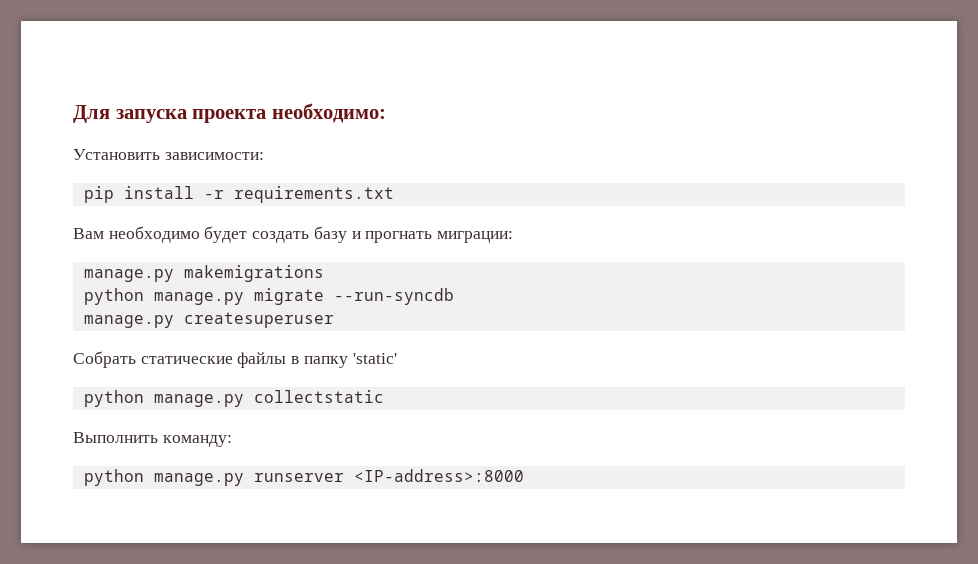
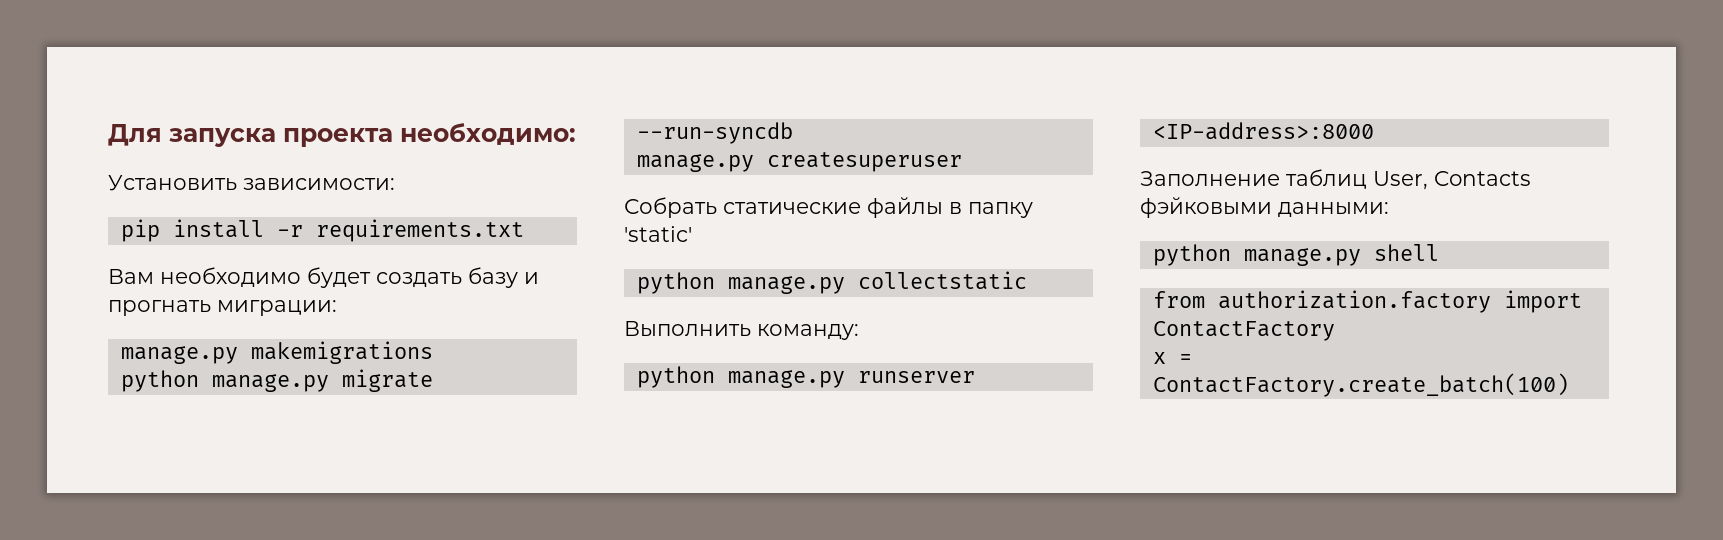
(524, 475) none -> [1140,169,1531,190] [1140,197,1389,218] [1152,244,1439,266] [1152,290,1582,313] [1152,321,1335,341] [1152,352,1192,364] [1152,373,1569,397] // Заполнение таблиц User, Contacts фэйковыми данными: // python manage.py shell // from authorization.factory import ContactFactory // x = ContactFactory.create_batch(100)

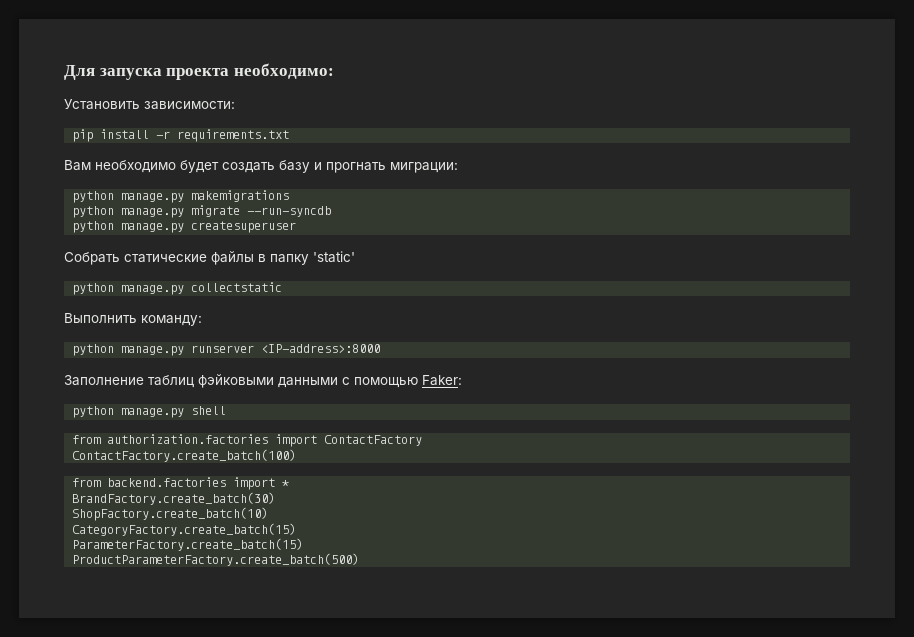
(337, 308) none -> [72,191,115,203] python
(793, 133) none -> [72,221,115,233] python
[1373,171,1531,190] [1140,197,1389,218] User, Contacts фэйковыми данными: -> [198,374,462,388] фэйковыми данными с помощью Faker:
[1217,290,1491,313] authorization.factory -> [107,434,269,444] authorization.factories
[1152,352,1192,364] x = -> (423, 440) none
(1569, 385) none -> [72,477,290,490] [72,492,276,505] [72,507,269,521] [72,523,297,536] [72,538,304,551] [72,553,360,566] // from backend.factories import * // BrandFactory.create_batch(30) // ShopFactory.create_batch(10) // CategoryFactory.create_batch(15) // ParameterFactory.create_batch(15) // ProductParameterFactory.create_batch(500)

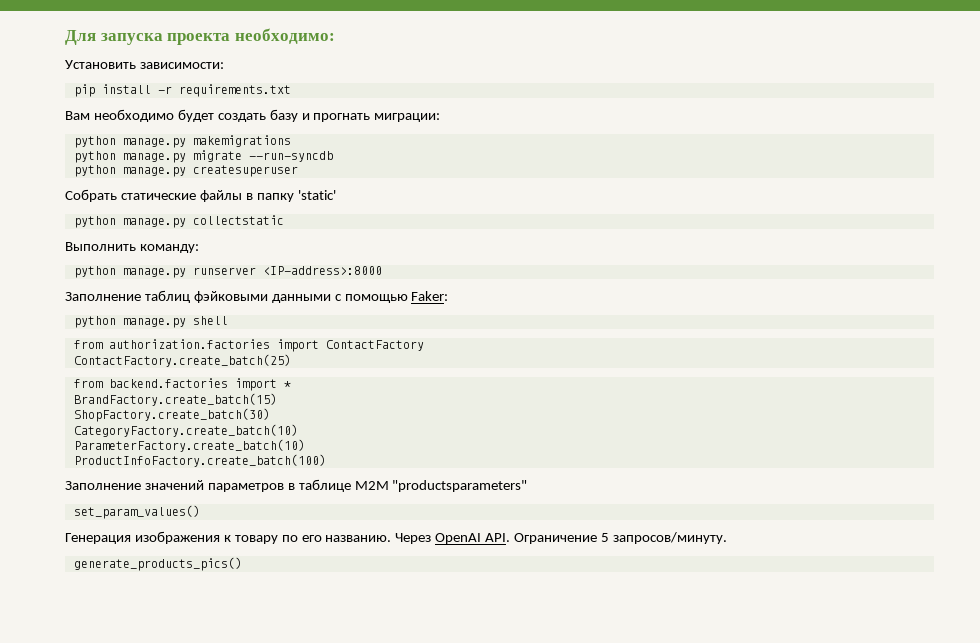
[72,449,297,462] ContactFactory.create_batch(100) -> [73,354,291,367] ContactFactory.create_batch(25)
[72,492,276,505] [72,507,269,521] [72,523,297,536] [72,538,304,551] [72,553,360,566] BrandFactory.create_batch(30) // ShopFactory.create_batch(10) // CategoryFactory.create_batch(15) // ParameterFactory.create_batch(15) // ProductParameterFactory.create_batch(500) -> [73,393,277,406] [73,408,270,422] [73,424,298,437] [73,439,305,452] [73,454,326,467] [65,479,528,492] [73,505,200,519] [65,531,727,544] [73,557,242,571] BrandFactory.create_batch(15) // ShopFactory.create_batch(30) // CategoryFactory.create_batch(10) // ParameterFactory.create_batch(10) // ProductInfoFactory.create_batch(100) // Заполнение значений параметров в таблице M2M "productsparameters" // set_param_values() // Генерация изображения к товару по его названию. Через OpenAI API. Ограничение 5 запросов/минуту. // generate_products_pics()

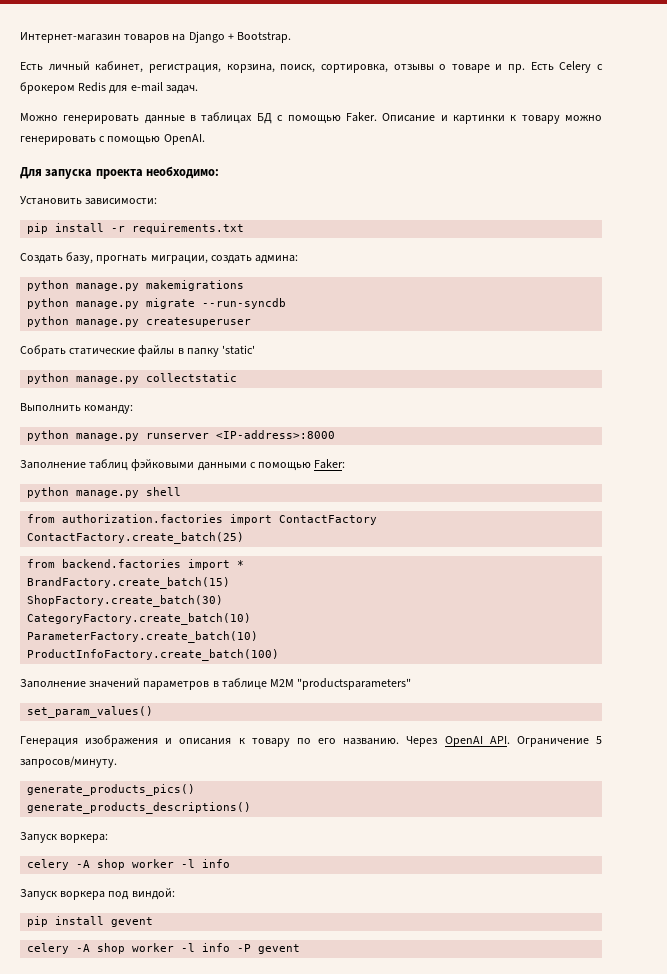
(65, 37) none -> [20,31,292,43] [20,61,604,73] [20,82,198,94] [20,112,602,124] [20,134,205,145] Интернет-магазин товаров на Django + Bootstrap. // Есть личный кабинет, регистрация, корзина, поиск, сортировка, отзывы о товаре и пр. Есть Celery с брокером Redis для e-mail задач. // Можно генерировать данные в таблицах БД с помощью Faker. Описание и картинки к товару можно генерировать с помощью OpenAI. //
[65,109,441,122] Вам необходимо будет создать базу и прогнать миграции: -> [20,252,299,264] Создать базу, прогнать миграции, создать админа:
(220, 537) none -> [165,738,232,745] и описания
(242, 564) none -> [27,802,252,814] [20,832,109,843] [27,859,231,870] [20,888,175,900] [27,916,154,927] [27,943,301,954] // generate_products_descriptions() // Запуск воркера: // celery -A shop worker -l info // Запуск воркера под виндой: // pip install gevent // celery -A shop worker -l info -P gevent

